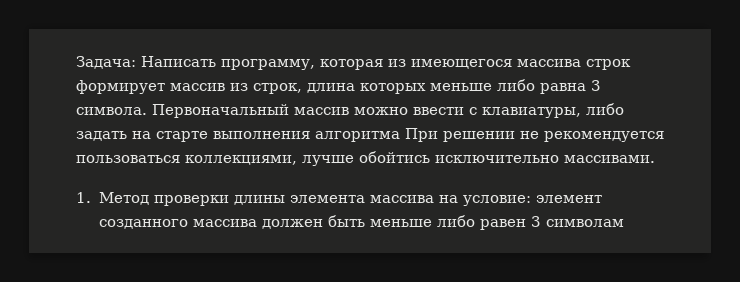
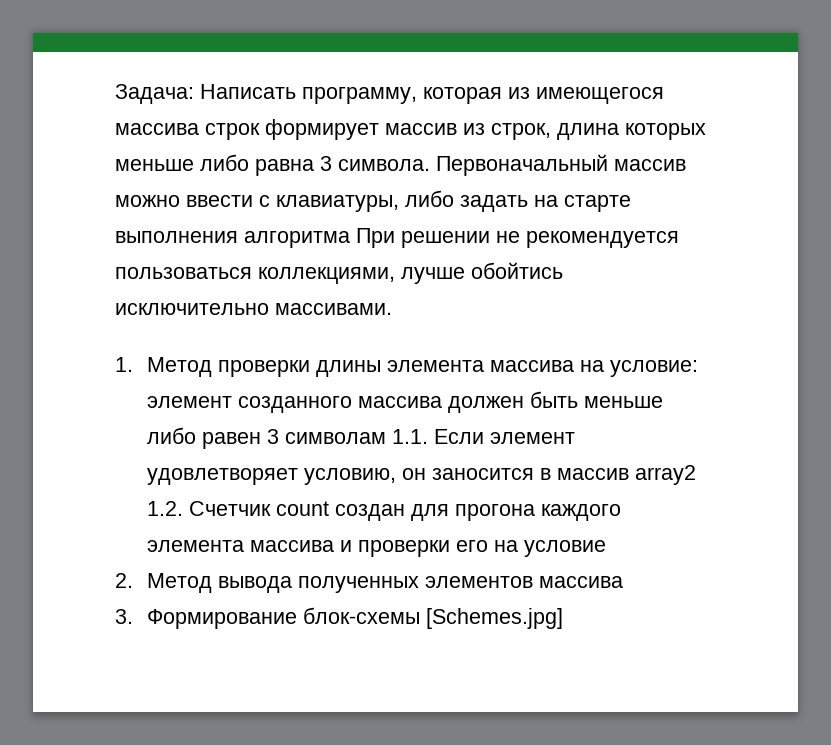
(624, 223) none -> [392,429,576,444] [147,465,697,485] [147,501,622,521] [147,540,607,557] [115,573,624,593] [115,607,564,629] 1.1. Если элемент удовлетворяет условию, он заносится в массив array2 1.2. Счетчик count создан для прогона каждого элемента массива и проверки его на условие // 2. Метод вывода полученных элементов массива // 3. Формирование блок-схемы [Schemes.jpg]

